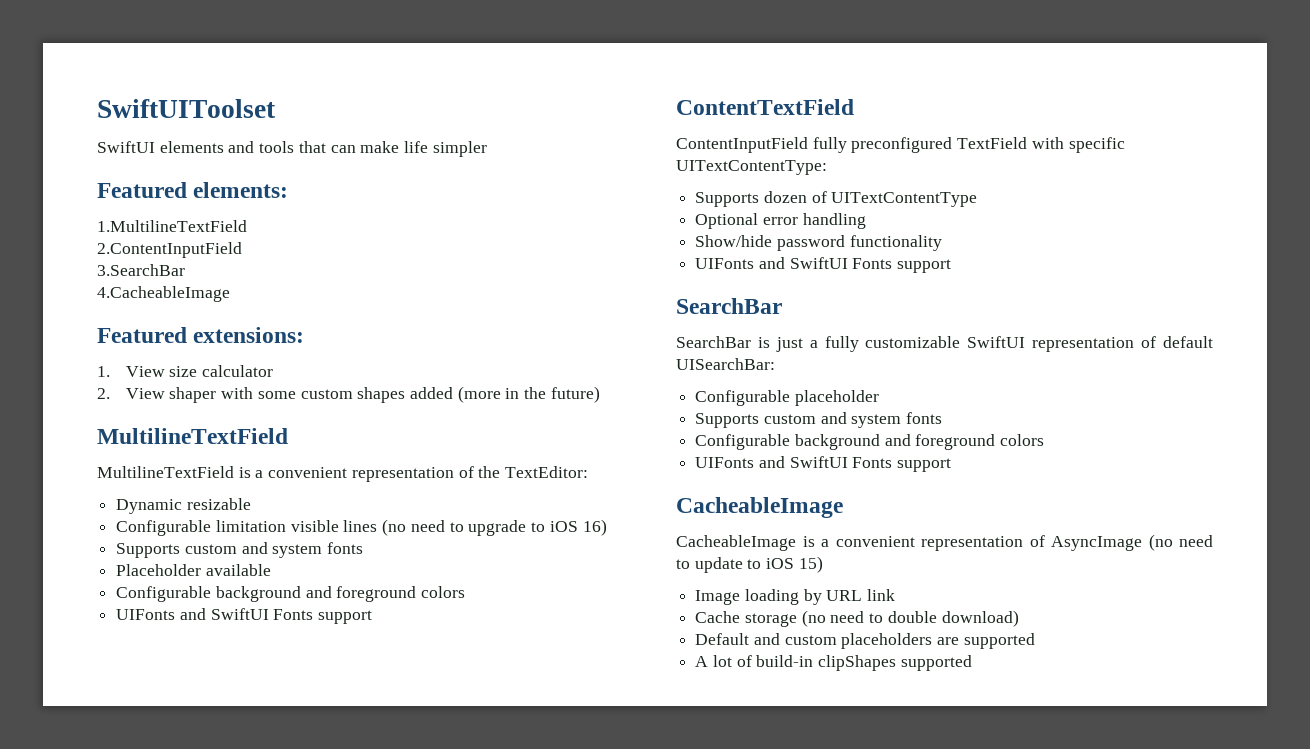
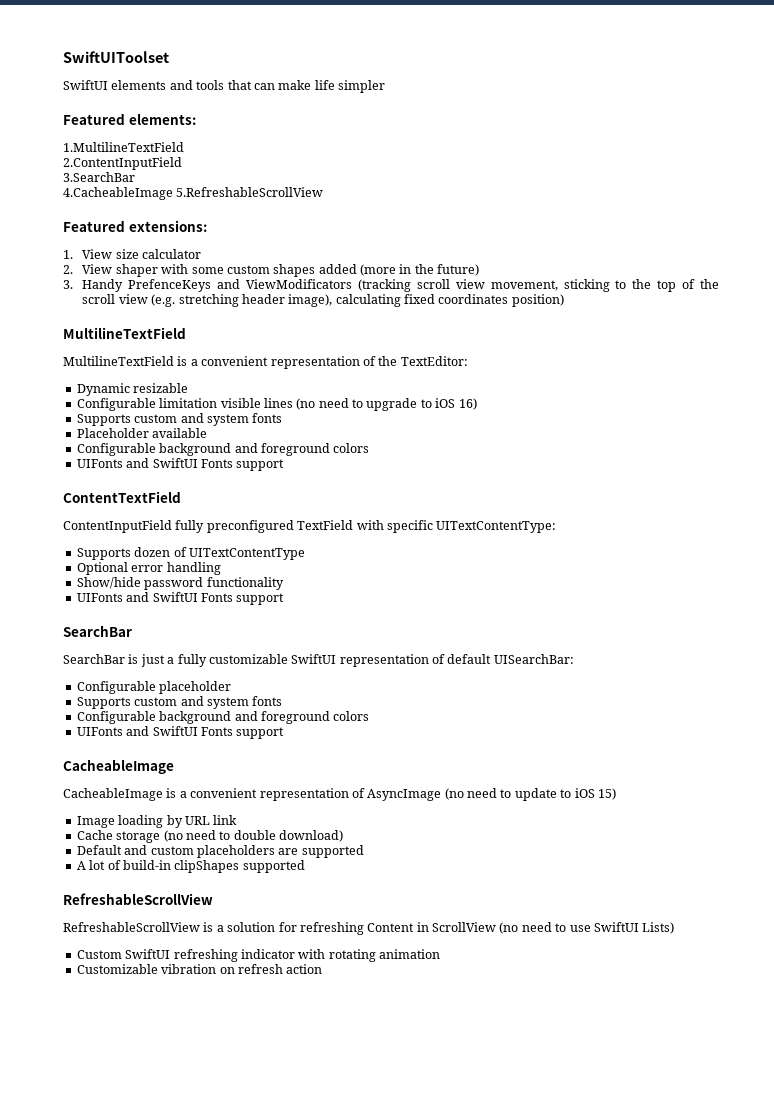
(230, 294) none -> [176,187,324,197] 5.RefreshableScrollView
(600, 394) none -> [63,279,720,292] [82,294,564,307] // 3. Handy PrefenceKeys and ViewModificators (tracking scroll view movement, sticking to the top of the scroll view (e.g. stretching header image), calculating fixed coordinates position)
(972, 663) none -> [63,893,213,905] [63,922,675,935] [76,949,440,962] [76,964,323,974] // RefreshableScrollView // RefreshableScrollView is a solution for refreshing Content in ScrollView (no need to use SwiftUI Lists) // Custom SwiftUI refreshing indicator with rotating animation // Customizable vibration on refresh action

